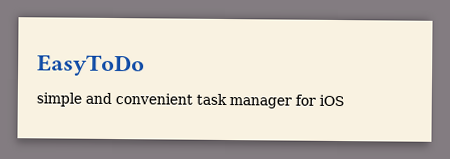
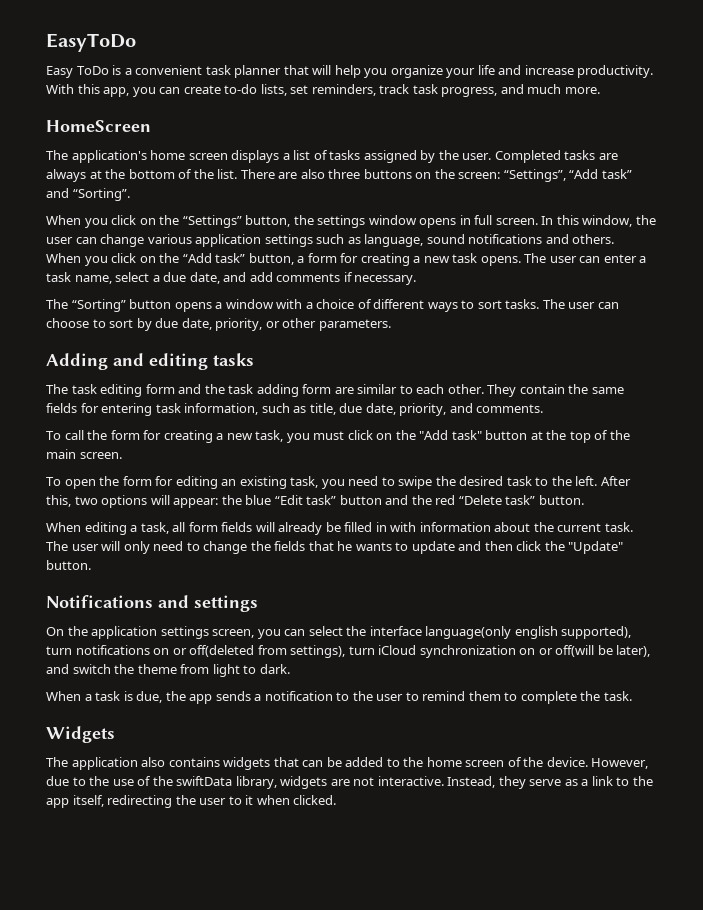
[36,92,345,109] simple and convenient task manager for iOS -> [46,65,654,78] [46,84,600,97] [46,120,151,132] [46,150,618,163] [46,169,632,182] [46,188,130,201] [46,215,656,228] [46,234,615,247] [46,253,647,266] [46,272,417,285] [46,299,619,312] [46,318,391,331] [46,353,254,370] [46,384,624,397] [46,403,544,416] [46,430,630,443] [46,449,122,459] [46,476,631,489] [46,495,584,508] [46,522,633,535] [46,541,624,554] [46,560,91,570] [46,595,258,612] [46,626,632,639] [46,645,651,658] [46,664,290,677] [46,691,632,704] [46,726,115,743] [46,757,649,770] [46,776,653,789] [46,795,337,808] Easy ToDo is a convenient task planner that will help you organize your life and increase productivity. With this app, you can create to-do lists, set reminders, track task progress, and much more. // HomeScreen // The application's home screen displays a list of tasks assigned by the user. Completed tasks are always at the bottom of the list. There are also three buttons on the screen: “Settings”, “Add task” and “Sorting”. // When you click on the “Settings” button, the settings window opens in full screen. In this window, the user can change various application settings such as language, sound notifications and others. // When you click on the “Add task” button, a form for creating a new task opens. The user can enter a task name, select a due date, and add comments if necessary. // The “Sorting” button opens a window with a choice of different ways to sort tasks. The user can choose to sort by due date, priority, or other parameters. // Adding and editing tasks // The task editing form and the task adding form are similar to each other. They contain the same fields for entering task information, such as title, due date, priority, and comments. // To call the form for creating a new task, you must click on the "Add task" button at the top of the main screen. // To open the form for editing an existing task, you need to swipe the desired task to the left. After this, two options will appear: the blue “Edit task” button and the red “Delete task” button. // When editing a task, all form fields will already be filled in with information about the current task. The user will only need to change the fields that he wants to update and then click the "Update" button. // Notifications and settings // On the application settings screen, you can select the interface language(only english supported), turn notifications on or off(deleted from settings), turn iCloud synchronization on or off(will be later), and switch the theme from light to dark. // When a task is due, the app sends a notification to the user to remind them to complete the task. // Widgets // The application also contains widgets that can be added to the home screen of the device. However, due to the use of the swiftData library, widgets are not interactive. Instead, they serve as a link to the app itself, redirecting the user to it when clicked.

